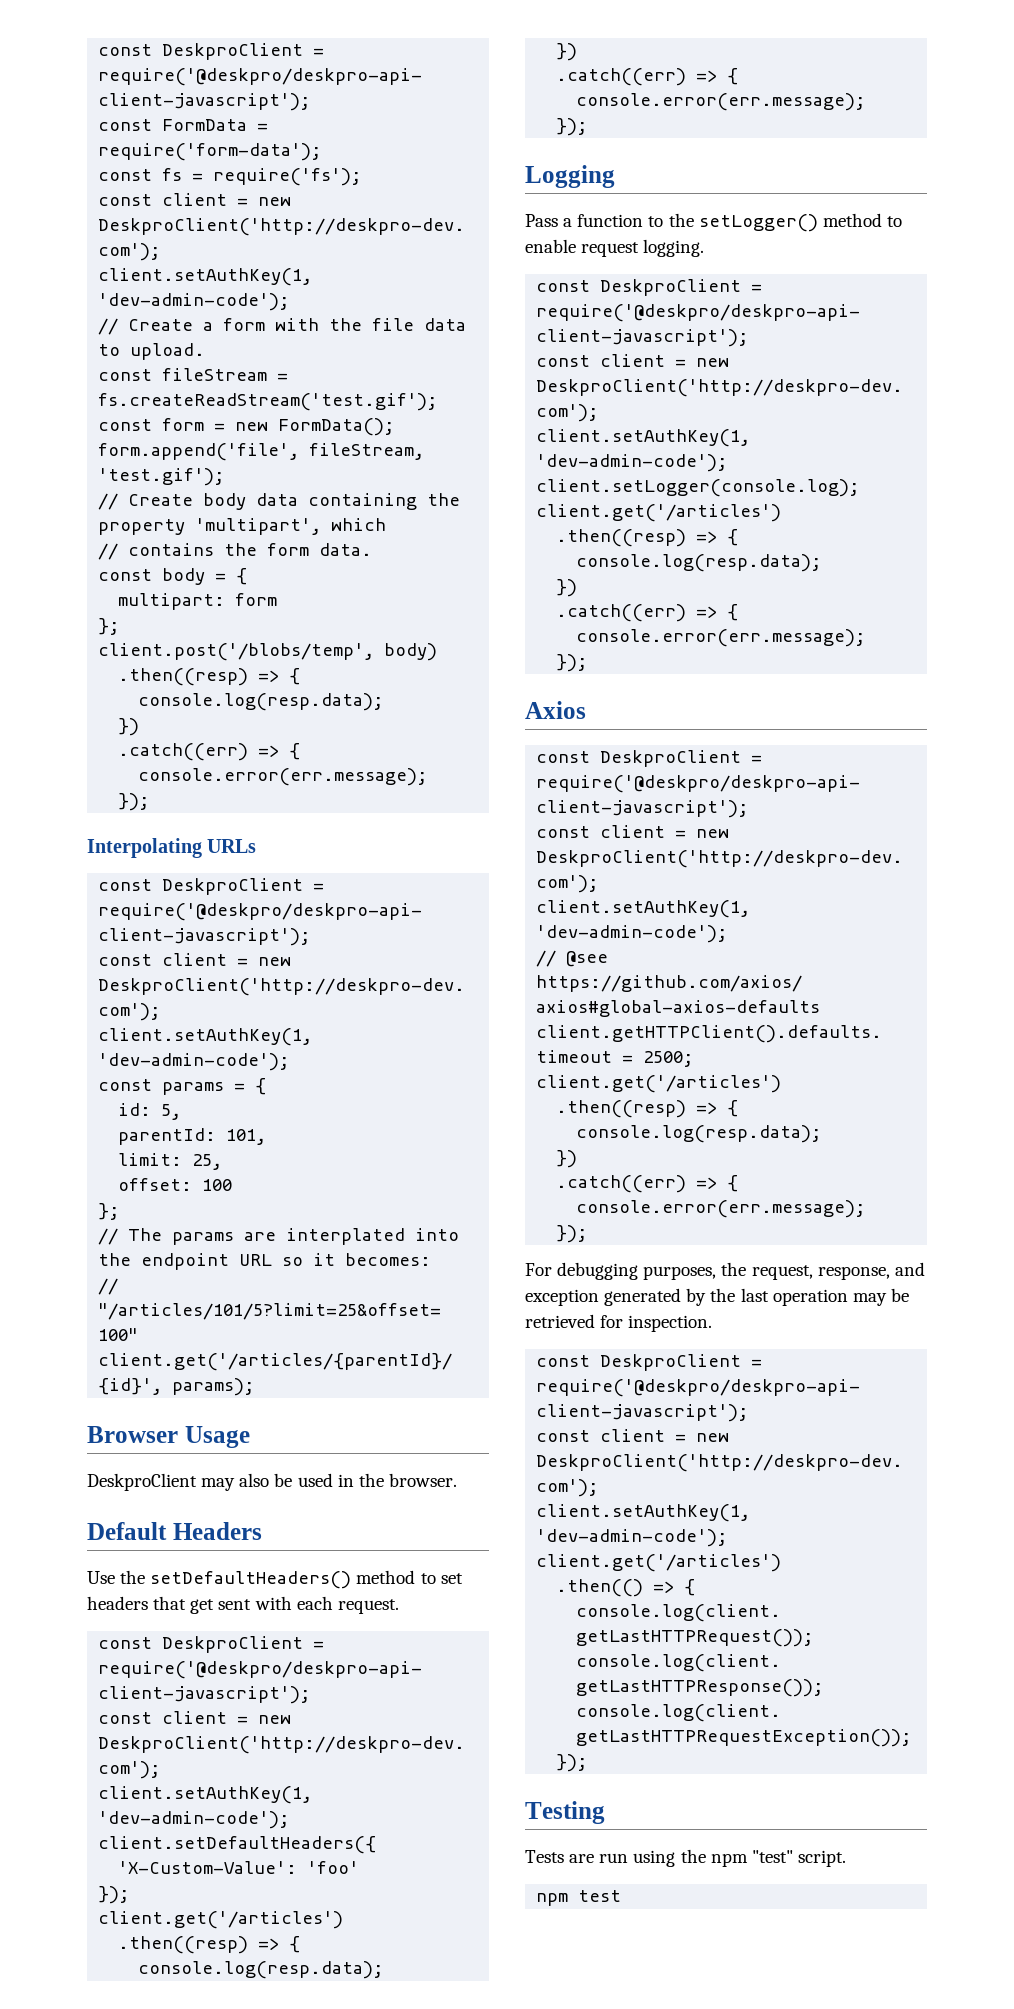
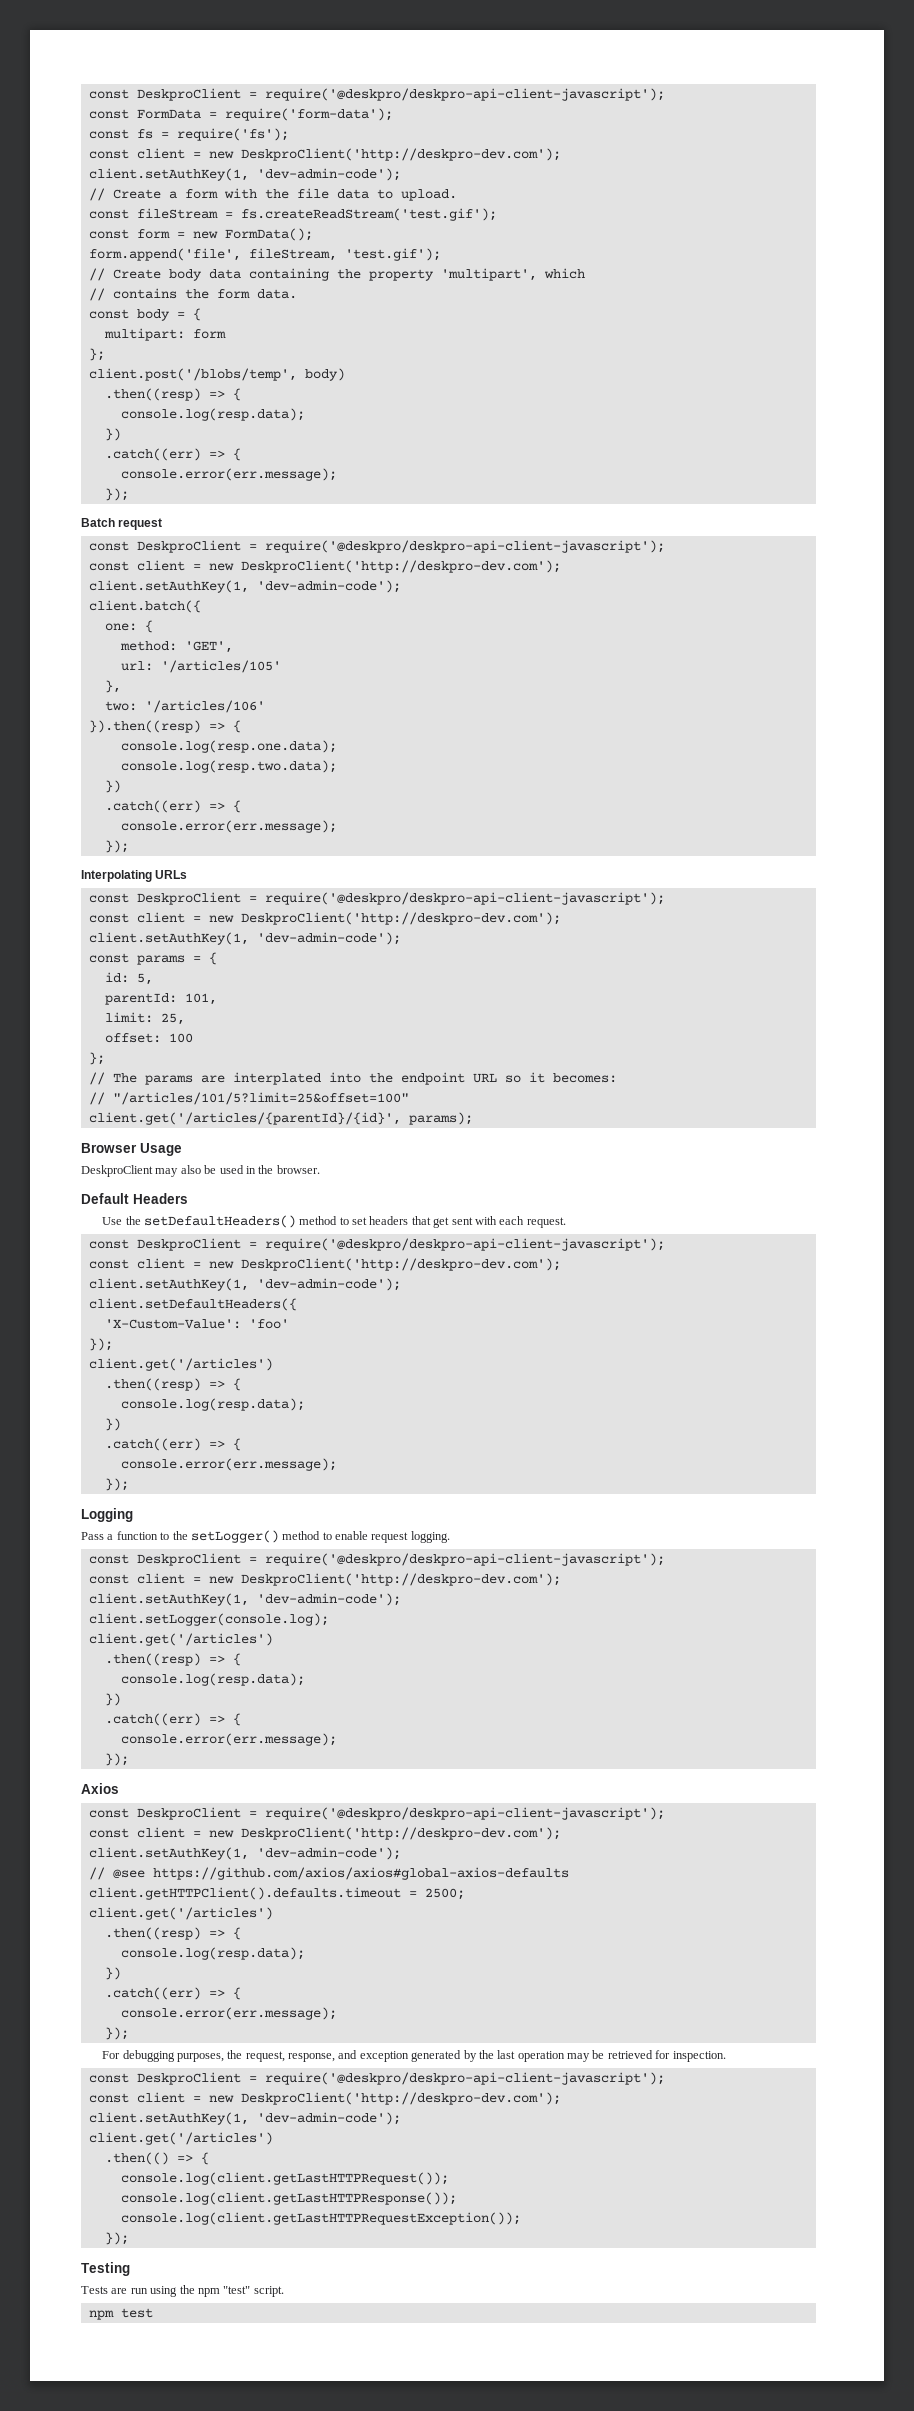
(150, 802) none -> [81,518,163,530] [88,540,665,553] [88,560,561,573] [88,580,401,593] [88,600,201,613] [104,620,153,633] [119,641,233,653] [120,660,281,673] [104,680,121,693] [104,700,265,713] [88,720,241,733] [120,740,337,753] [120,760,337,773] [104,780,121,793] [104,800,241,813] [120,820,337,833] [104,840,129,853] // Batch request // const DeskproClient = require('@deskpro/deskpro-api-client-javascript'); // const client = new DeskproClient('http://deskpro-dev.com'); // client.setAuthKey(1, 'dev-admin-code'); // client.batch({ // one: { // method: 'GET', // url: '/articles/105' // }, // two: '/articles/106' // }).then((resp) => { // console.log(resp.one.data); // console.log(resp.two.data); // }) // .catch((err) => { // console.error(err.message); // });

